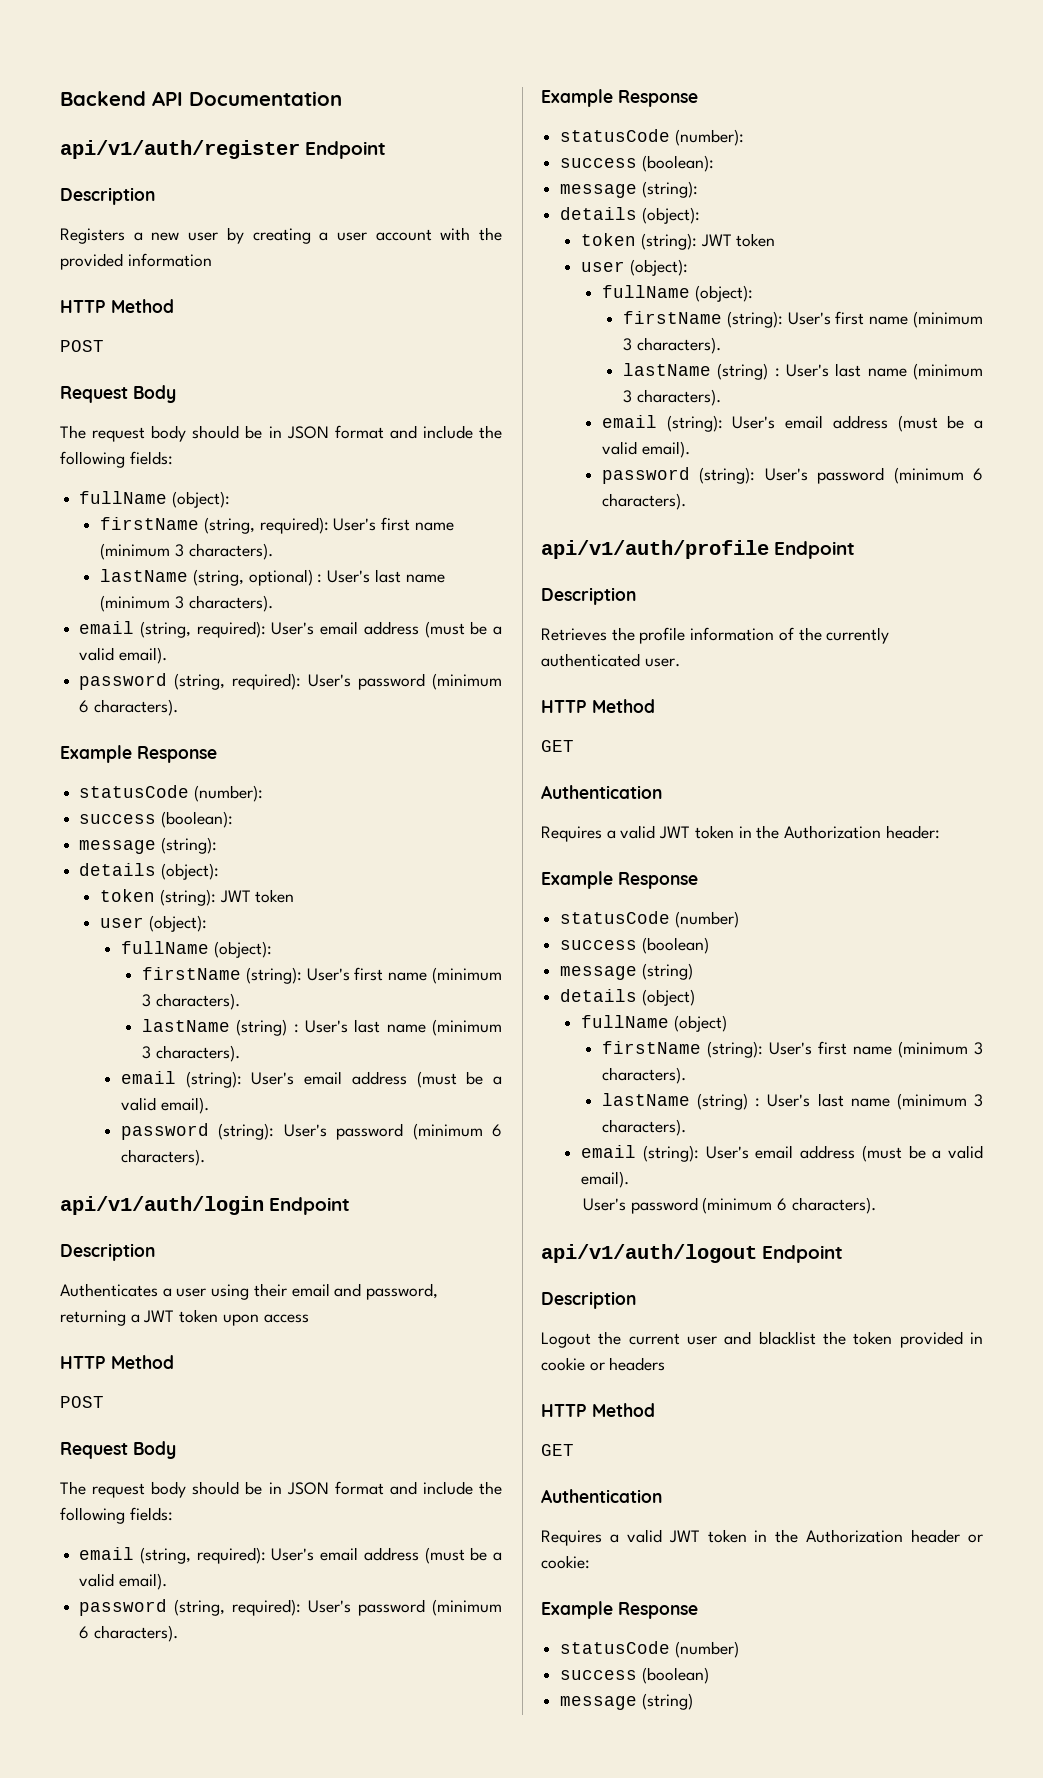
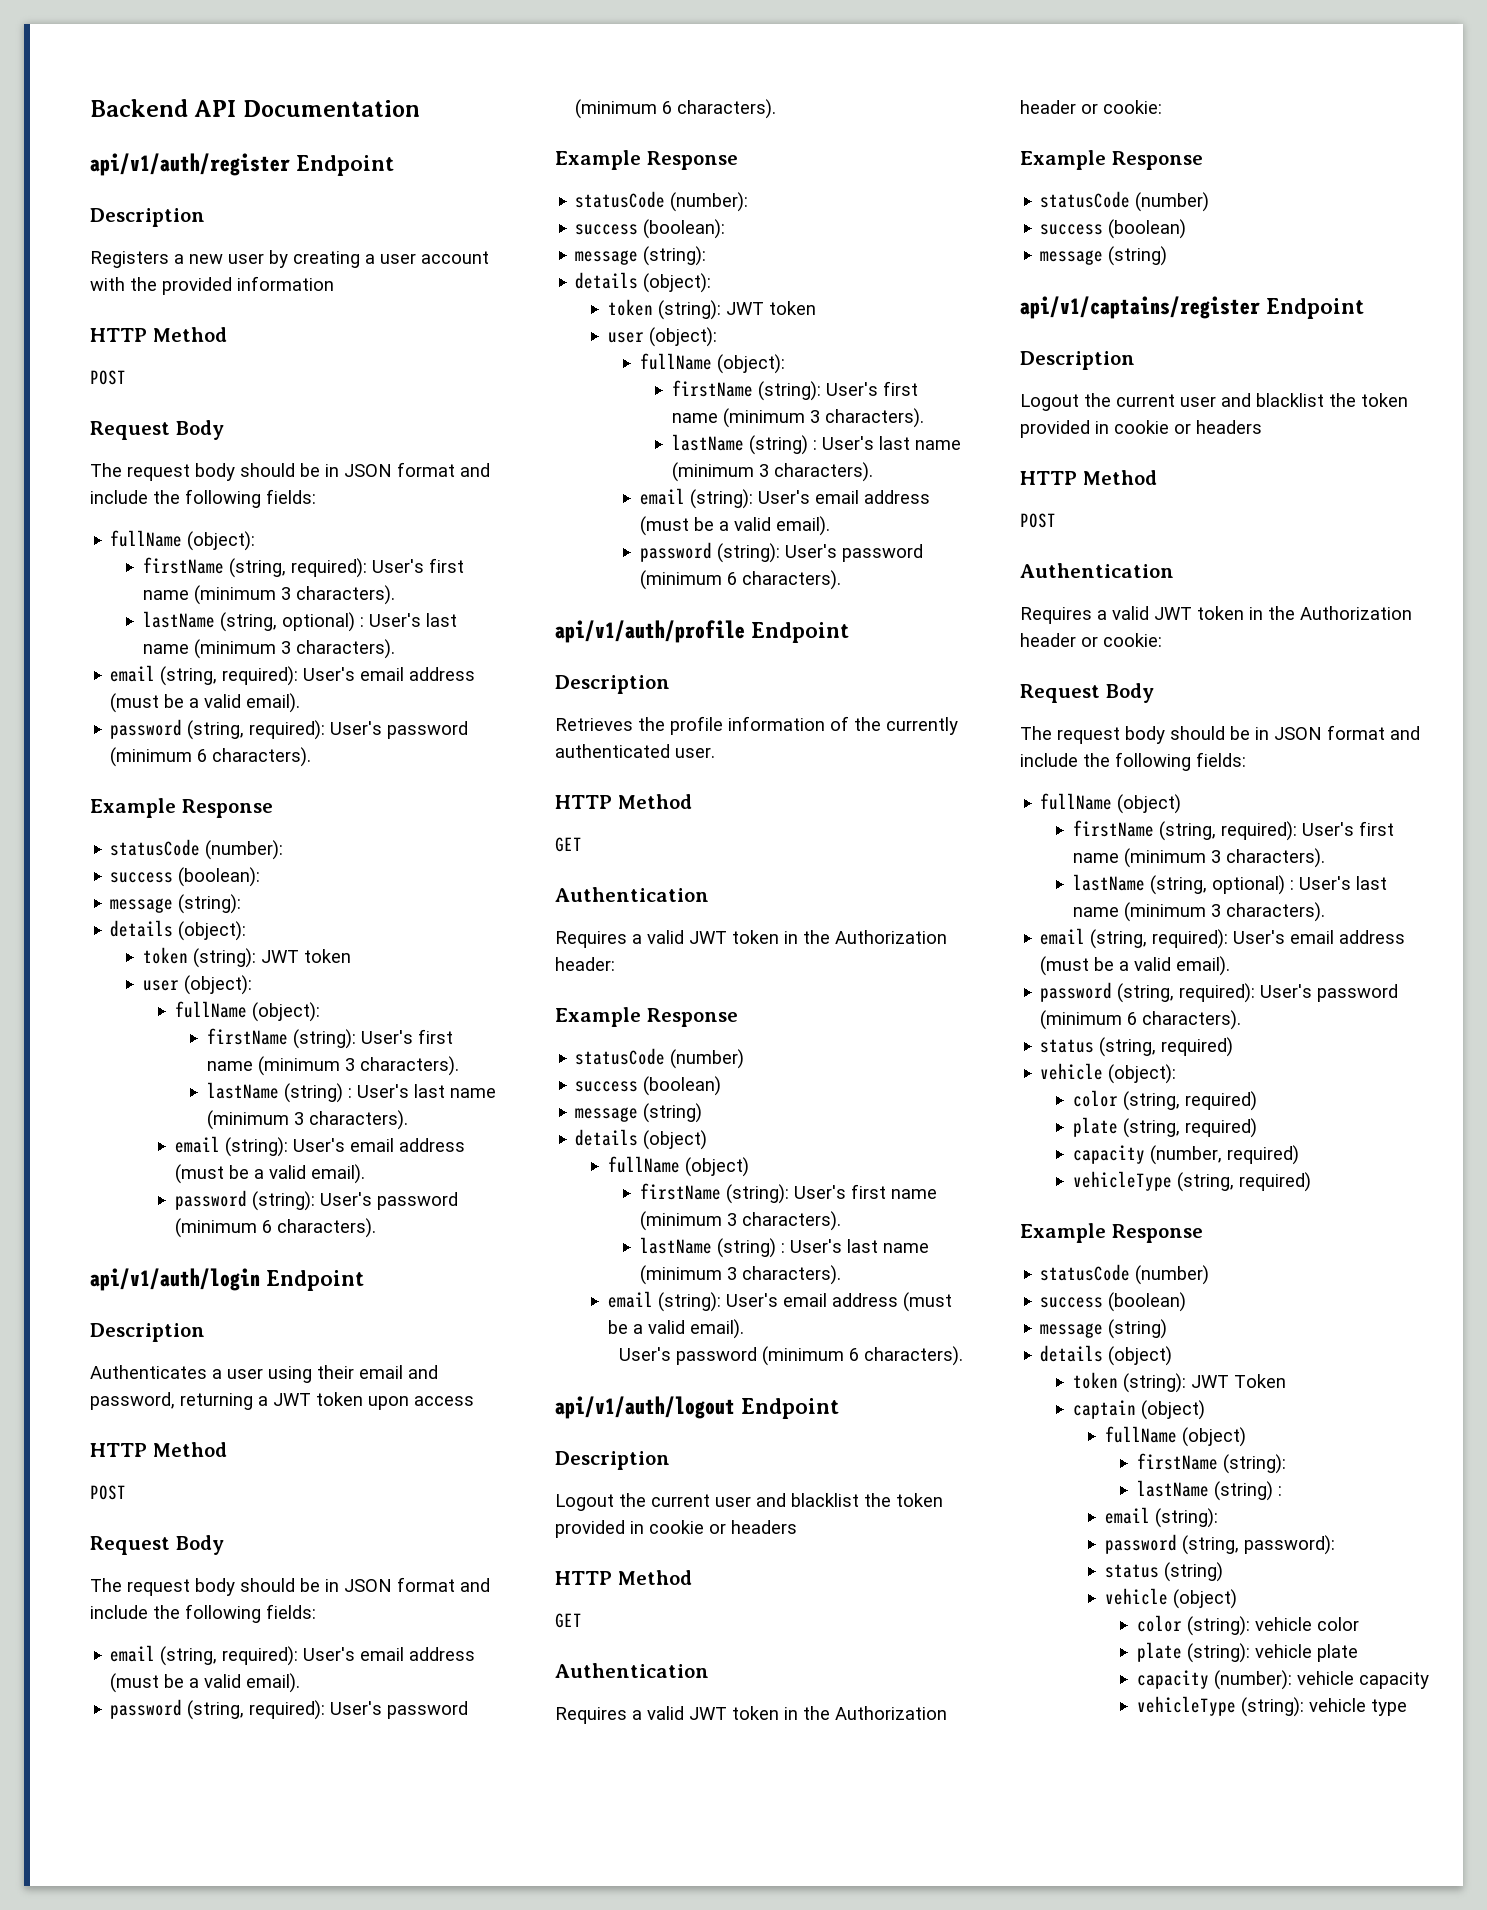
(693, 1701) none -> [1020,296,1364,319] [1020,351,1135,370] [1020,393,1408,411] [1020,420,1262,438] [1020,470,1157,485] [1020,513,1056,528] [1020,563,1174,578] [1020,606,1412,624] [1020,633,1162,647] [1020,683,1154,703] [1020,725,1420,744] [1020,752,1246,771] [1040,793,1182,814] [1072,820,1394,841] [1072,848,1325,868] [1072,874,1387,895] [1072,902,1325,922] [1040,928,1406,949] [1040,956,1231,976] [1040,982,1399,1003] [1040,1010,1242,1030] [1040,1037,1234,1057] [1040,1063,1177,1084] [1072,1090,1257,1111] [1072,1117,1257,1138] [1072,1145,1299,1165] [1072,1171,1311,1192] [1020,1223,1203,1243] [1040,1264,1210,1285] [1040,1292,1187,1312] [1040,1319,1168,1339] [1040,1345,1173,1366] [1072,1372,1286,1393] [1072,1400,1205,1420] [1104,1426,1246,1447] [1136,1453,1286,1474] [1136,1480,1282,1501] [1104,1507,1218,1528] [1104,1534,1335,1555] [1104,1562,1223,1582] [1104,1588,1237,1609] [1136,1615,1359,1636] [1136,1642,1358,1663] [1136,1670,1429,1690] [1136,1696,1407,1717] // api/v1/captains/register Endpoint // Description // Logout the current user and blacklist the token provided in cookie or headers // HTTP Method // POST // Authentication // Requires a valid JWT token in the Authorization header or cookie: // Request Body // The request body should be in JSON format and include the following fields: // fullName (object) // firstName (string, required): User's first name (minimum 3 characters). // lastName (string, optional) : User's last name (minimum 3 characters). // email (string, required): User's email address (must be a valid email). // password (string, required): User's password (minimum 6 characters). // status (string, required) // vehicle (object): // color (string, required) // plate (string, required) // capacity (number, required) // vehicleType (string, required) // Example Response // statusCode (number) // success (boolean) // message (string) // details (object) // token (string): JWT Token // captain (object) // fullName (object) // firstName (string): // lastName (string) : // email (string): // password (string, password): // status (string) // vehicle (object) // color (string): vehicle color // plate (string): vehicle plate // capacity (number): vehicle capacity // vehicleType (string): vehicle type

